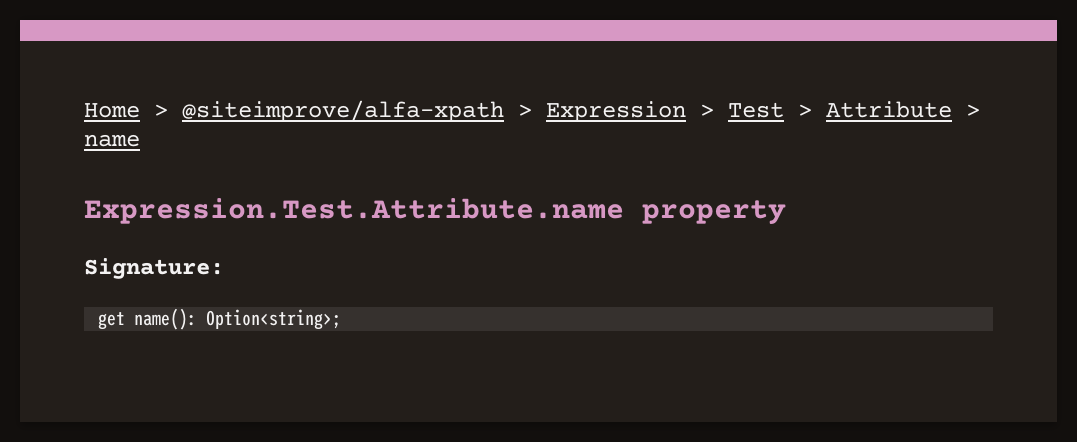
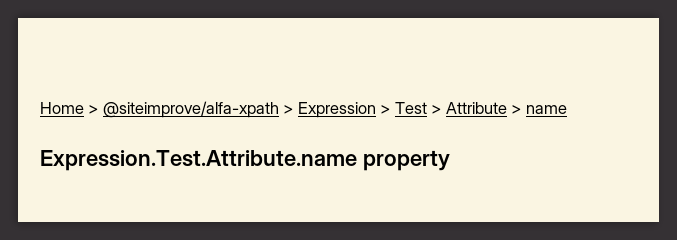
[84,258,224,279] [98,308,342,330] // Signature: // get name(): Option<string>; -> (450, 160) none

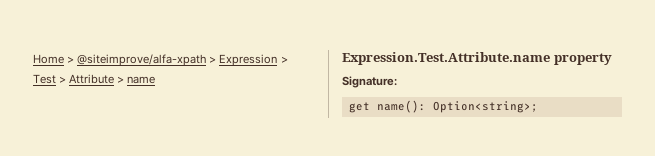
(450, 160) none -> [342,76,397,88] [348,100,538,113] // Signature: // get name(): Option<string>;

